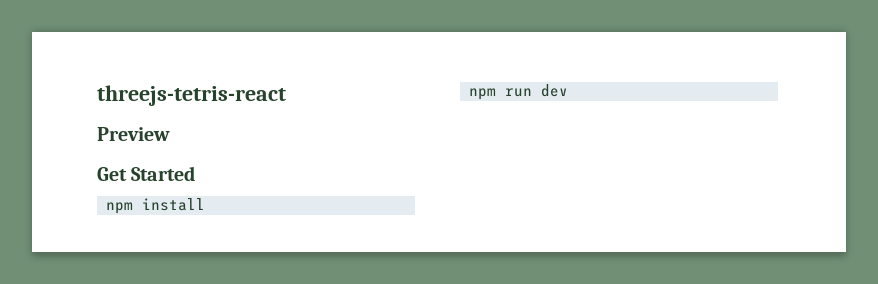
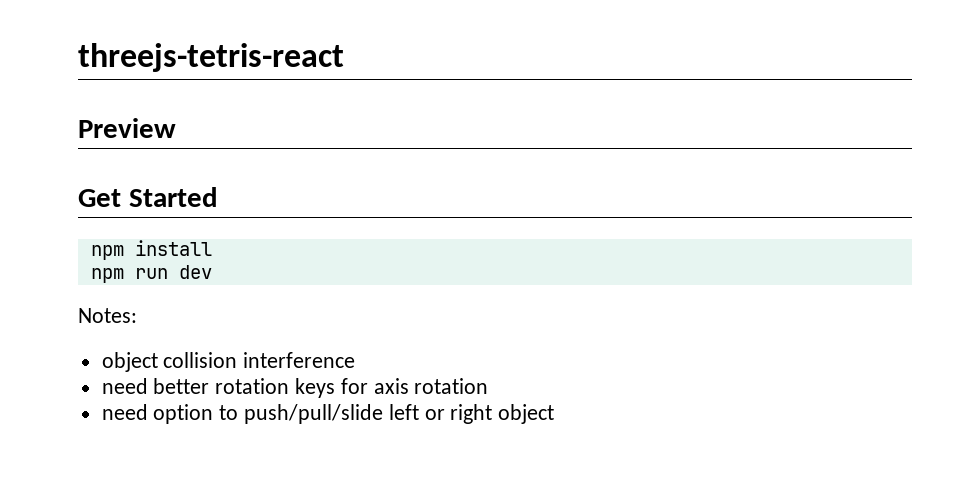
(569, 90) none -> [78,308,137,323] [101,352,356,372] [101,378,489,398] [101,404,555,424] // Notes: // object collision interference // need better rotation keys for axis rotation // need option to push/pull/slide left or right object

